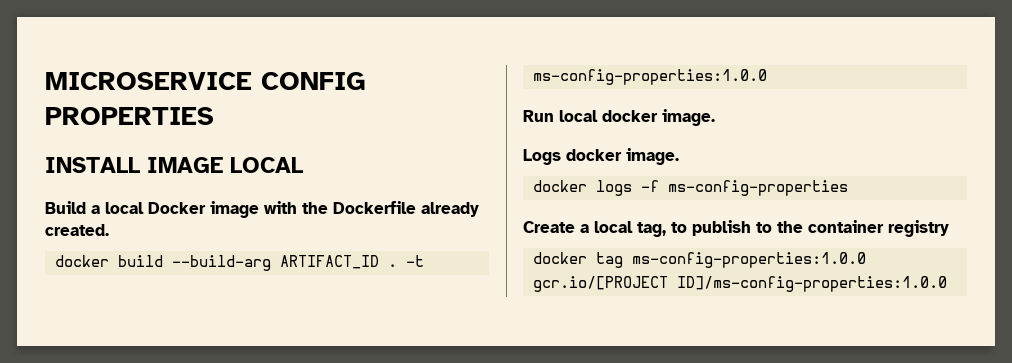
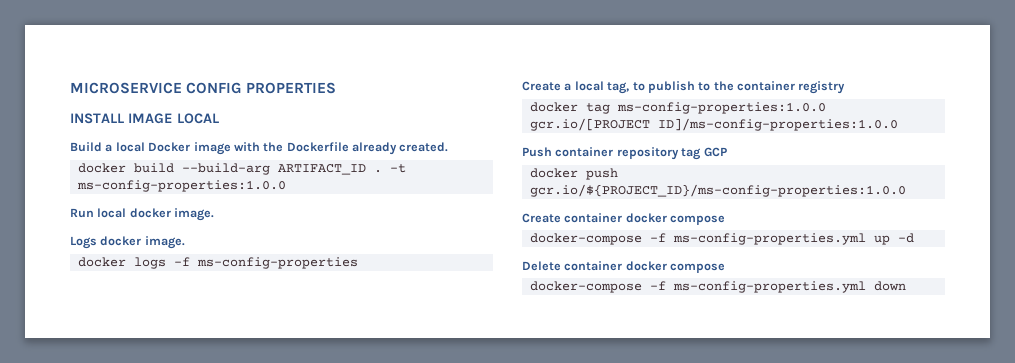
(948, 284) none -> [522,147,727,160] [529,168,618,180] [529,184,906,197] [522,213,726,225] [529,233,914,245] [522,261,726,273] [529,281,906,293] // Push container repository tag GCP // docker push gcr.io/${PROJECT_ID}/ms-config-properties:1.0.0 // Create container docker compose // docker-compose -f ms-config-properties.yml up -d // Delete container docker compose // docker-compose -f ms-config-properties.yml down

